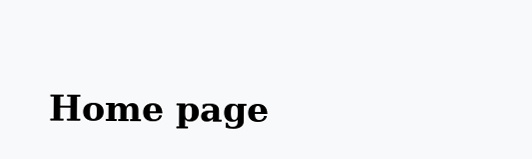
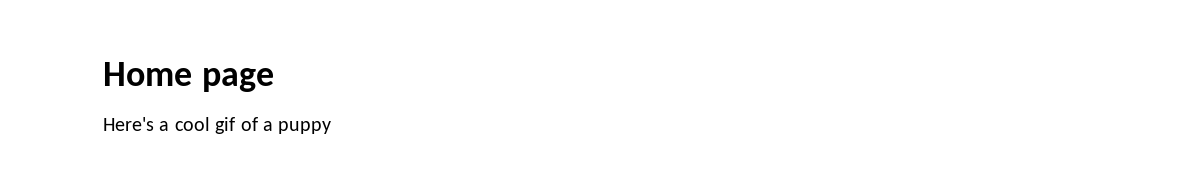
(269, 116) none -> [103,117,332,134] // Here's a cool gif of a puppy

